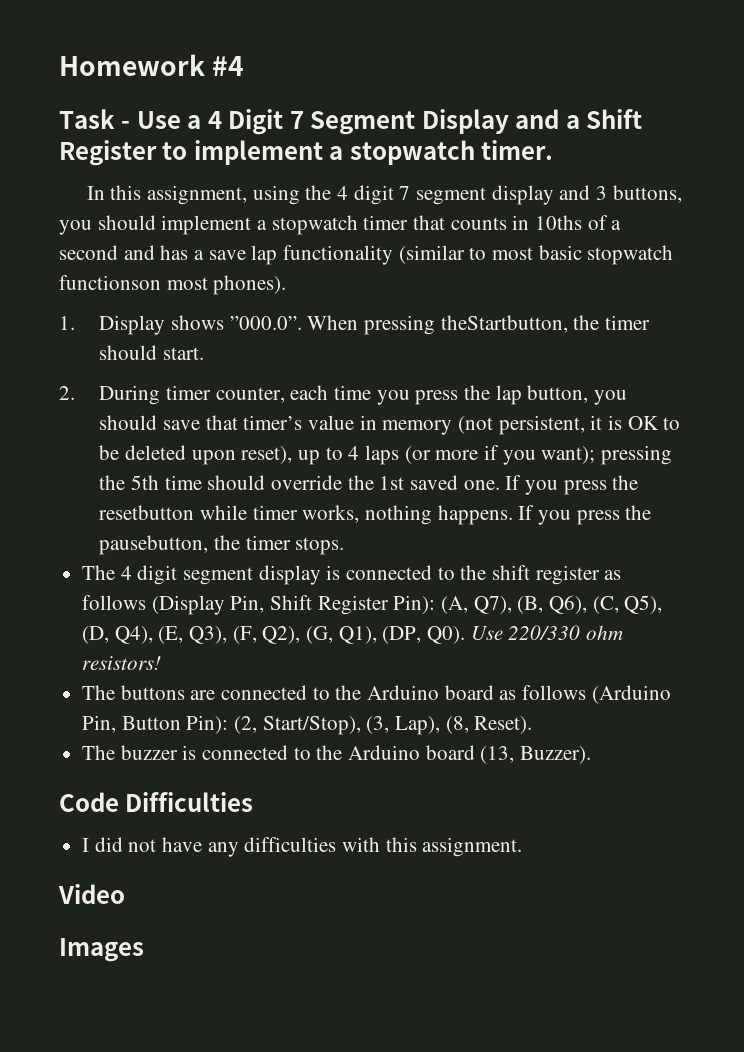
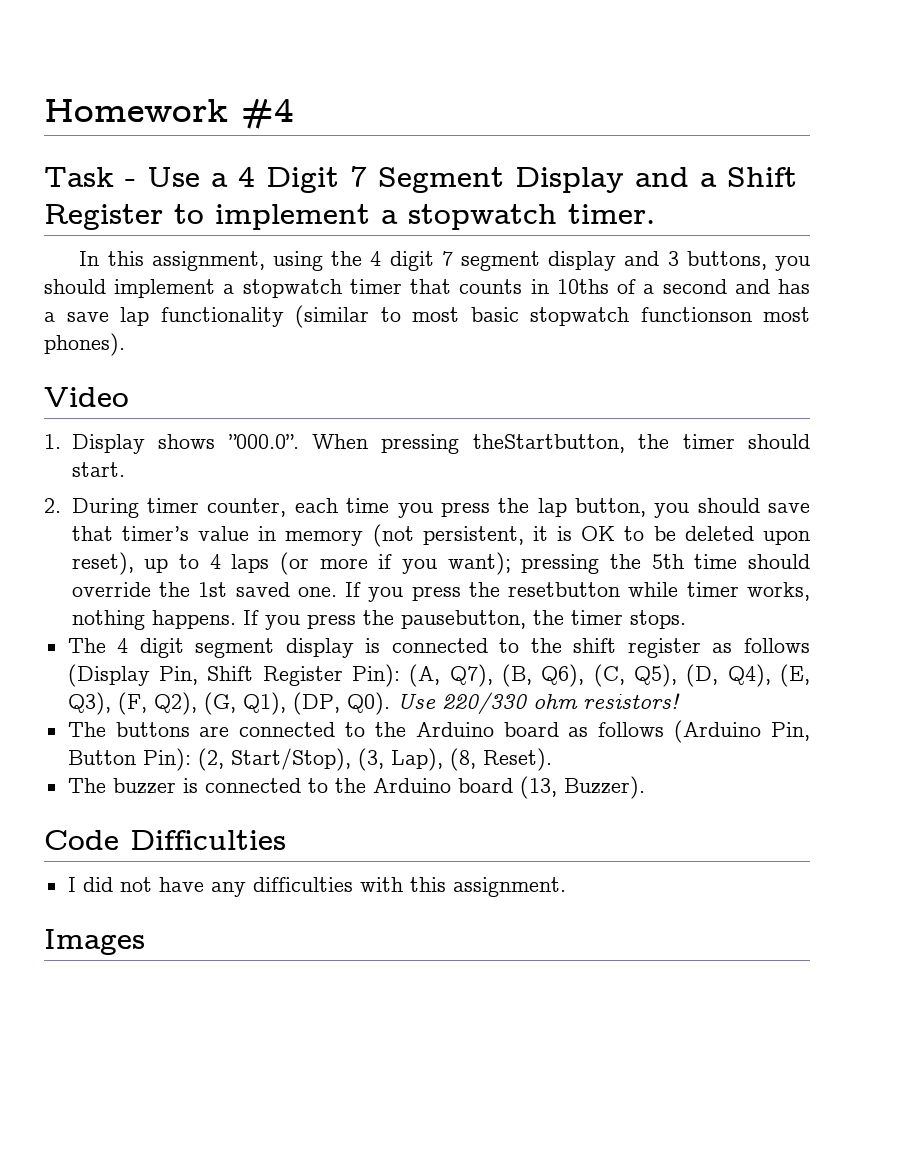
(287, 285) none -> [44,387,129,407] // Video
[58,884,125,904] // Video -> (566, 887) none

